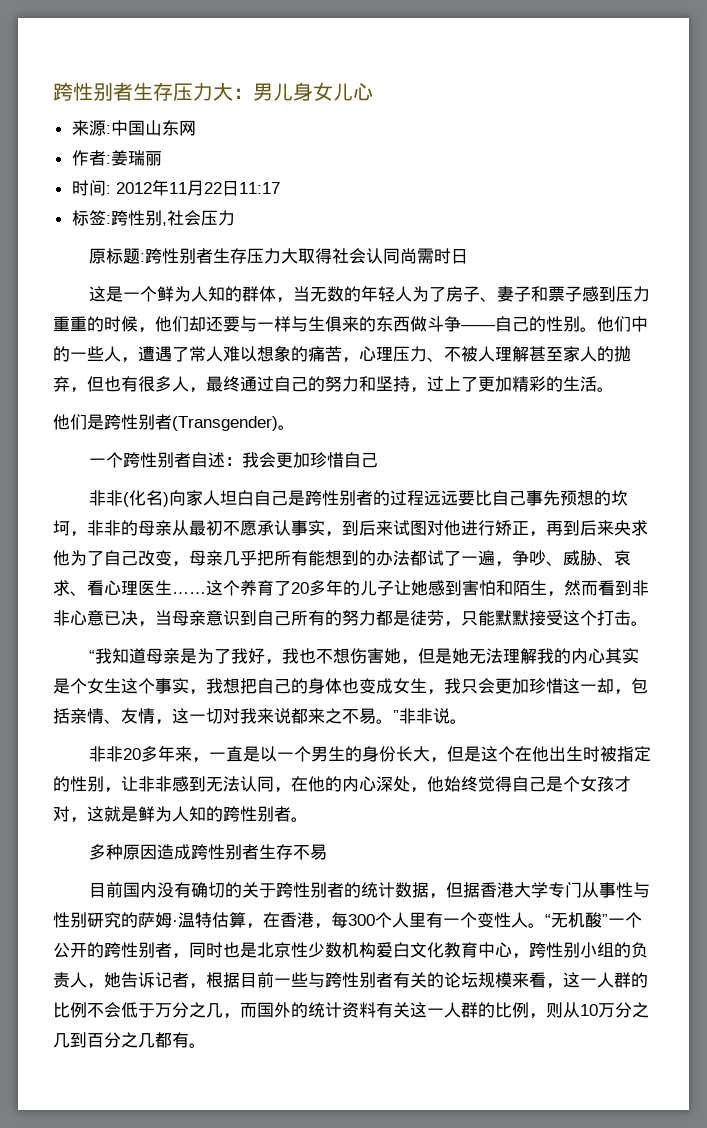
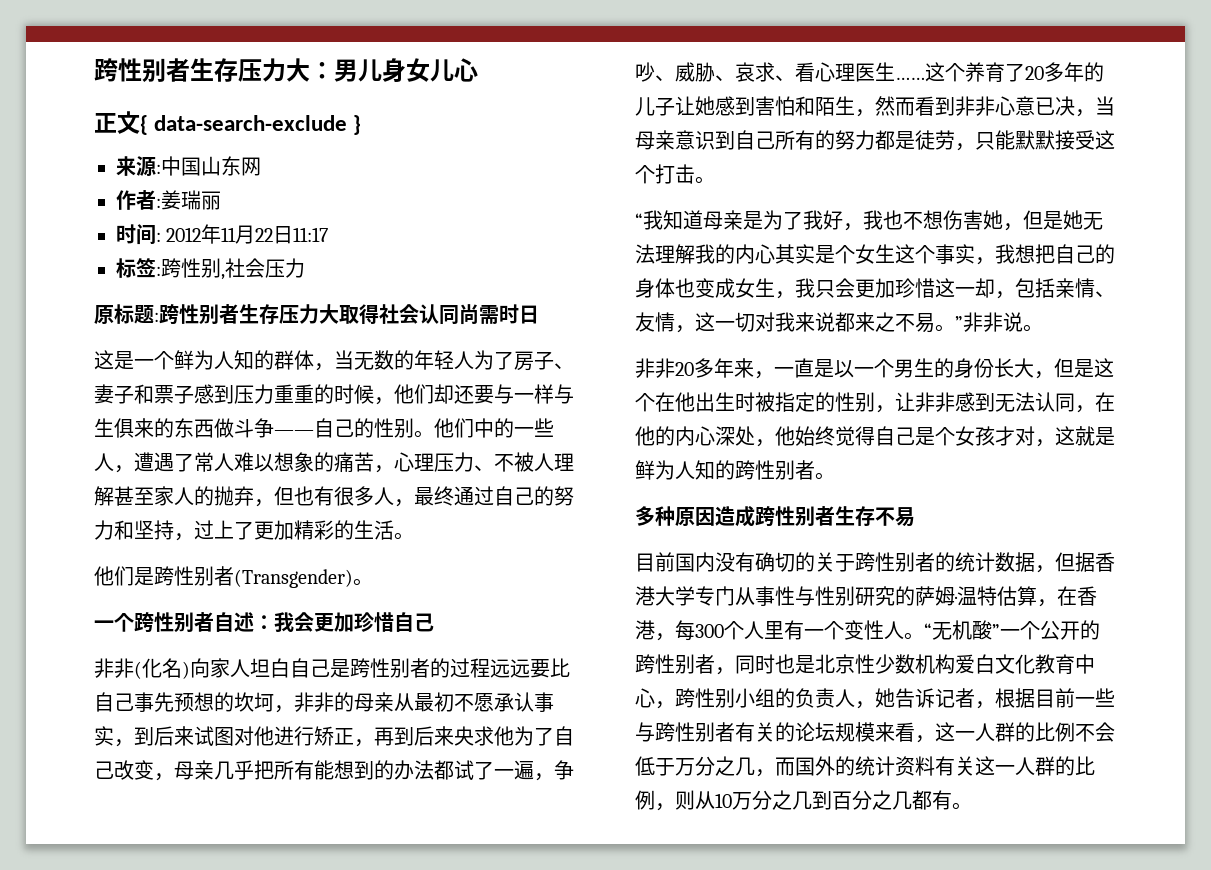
(373, 92) none -> [94,111,362,135] // 正文{ data-search-exclude }

